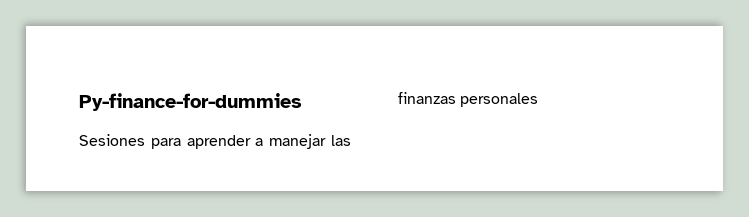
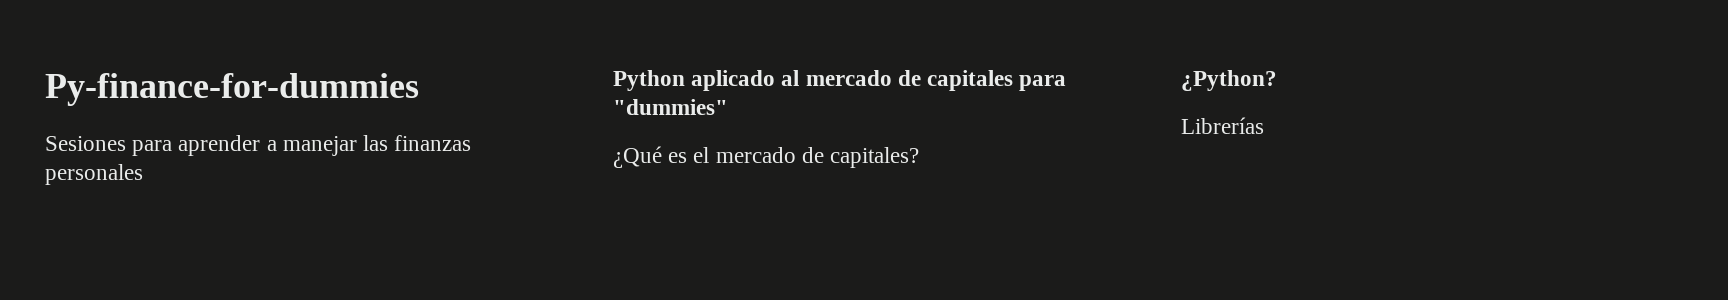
(539, 100) none -> [613,70,1067,91] [613,99,728,115] [613,146,920,168] [1181,70,1277,91] [1181,117,1264,134] // Python aplicado al mercado de capitales para "dummies" // ¿Qué es el mercado de capitales? // ¿Python? // Librerías

